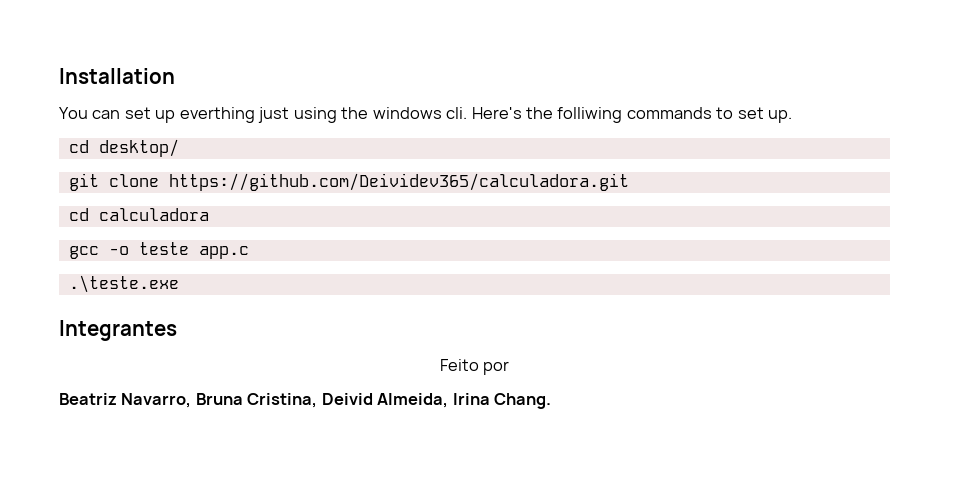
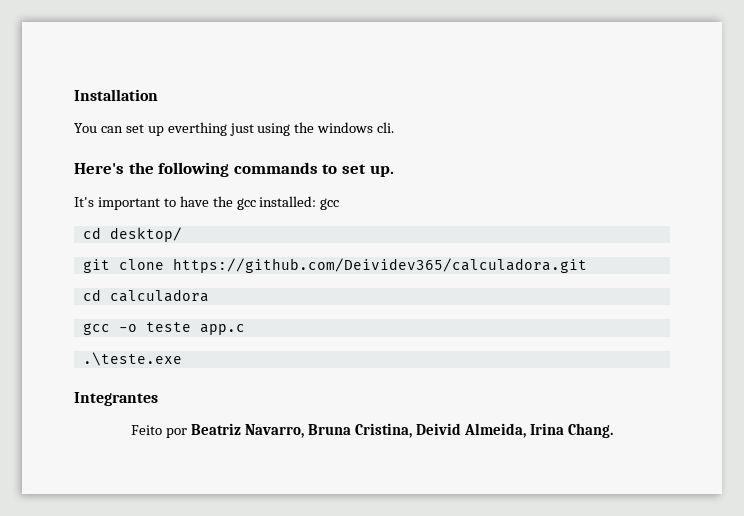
(468, 113) none -> (395, 127) //
[557,107,623,123] folliwing -> [158,162,230,177] following
(793, 116) none -> [74,196,340,210] // It's important to have the gcc installed: gcc
(510, 368) // -> (188, 433) none

